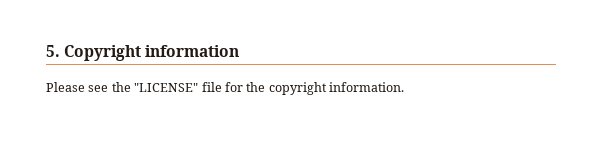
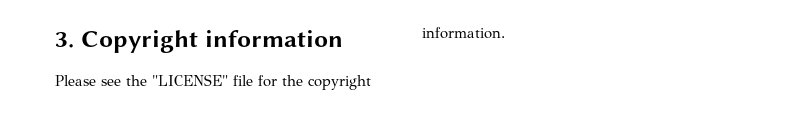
[46,45,60,57] 5. -> [55,32,74,48] 3.

